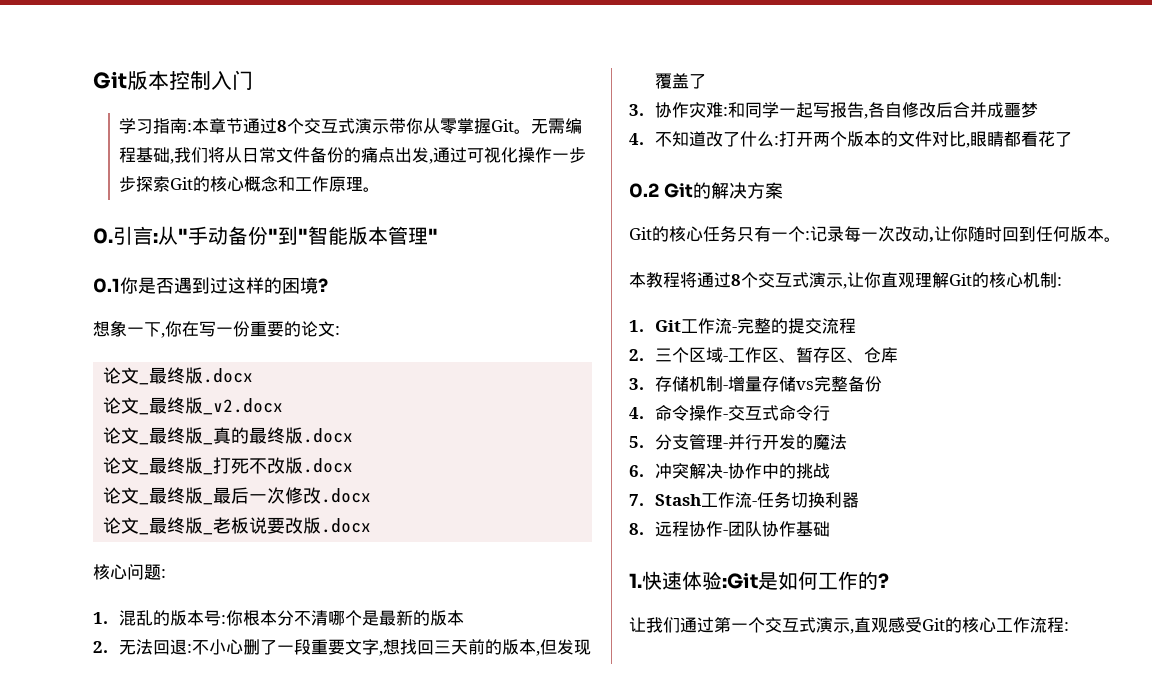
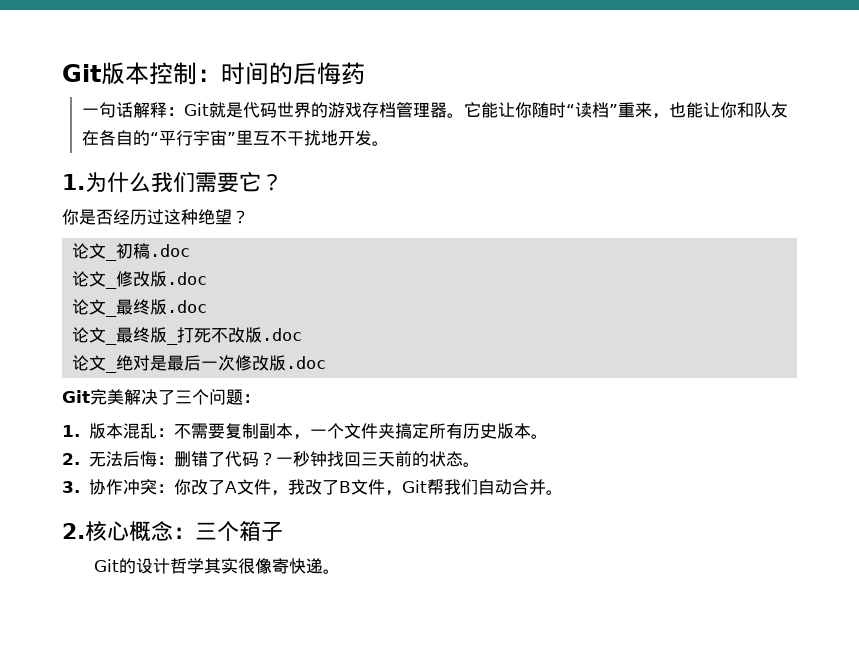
[211,70,253,90] [119,118,583,134] [119,147,587,164] [119,176,381,192] [93,226,438,245] [93,277,328,294] [93,320,340,338] [103,367,254,385] [103,397,284,415] [103,427,354,445] 入门 // 学习指南:本章节通过8个交互式演示带你从零掌握Git。无需编程基础,我们将从日常文件备份的痛点出发,通过可视化操作一步步探索Git的核心概念和工作原理。 // 0.引言:从"手动备份"到"智能版本管理" // 0.1你是否遇到过这样的困境? // 想象一下,你在写一份重要的论文: // 论文_最终版.docx // 论文_最终版_v2.docx // 论文_最终版_真的最终版.docx -> [197,62,365,85] [81,102,788,119] [81,130,389,146] [62,172,283,193] [62,209,249,225] [72,243,191,261] [72,271,208,289] [72,299,208,317] ：时间的后悔药 // 一句话解释：Git就是代码世界的游戏存档管理器。它能让你随时“读档”重来，也能让你和队友在各自的“平行宇宙”里互不干扰地开发。 // 1.为什么我们需要它？ // 你是否经历过这种绝望？ // 论文_初稿.doc // 论文_修改版.doc // 论文_最终版.doc
[303,458,354,473] [103,487,214,505] .docx // 论文_最终版_ -> [262,328,303,341] [72,355,168,373] .doc // 论文_绝对是
[321,488,372,503] [103,517,372,535] [93,564,166,580] [93,610,465,626] [93,639,592,656] [655,73,707,89] [629,102,1039,119] [629,131,1073,148] [629,182,783,199] [629,226,1121,243] [629,272,1062,289] [629,318,857,334] [629,347,899,363] [629,376,883,392] [629,405,831,421] [629,434,848,450] [629,463,831,479] [629,492,860,508] [629,521,831,537] [629,571,889,590] [629,617,1069,634] .docx // 论文_最终版_老板说要改版.docx // 核心问题: // 1.混乱的版本号:你根本分不清哪个是最新的版本 // 2.无法回退:不小心删了一段重要文字,想找回三天前的版本,但发现覆盖了 // 3.协作灾难:和同学一起写报告,各自修改后合并成噩梦 // 4.不知道改了什么:打开两个版本的文件对比,眼睛都看花了 // 0.2 Git的解决方案 // Git的核心任务只有一个:记录每一次改动,让你随时回到任何版本。 // 本教程将通过8个交互式演示,让你直观理解Git的核心机制: // 1. Git工作流-完整的提交流程 // 2.三个区域-工作区、暂存区、仓库 // 3.存储机制-增量存储vs完整备份 // 4.命令操作-交互式命令行 // 5.分支管理-并行开发的魔法 // 6.冲突解决-协作中的挑战 // 7. Stash工作流-任务切换利器 // 8.远程协作-团队协作基础 // 1.快速体验:Git是如何工作的? // 让我们通过第一个交互式演示,直观感受Git的核心工作流程: -> [269,355,327,371] [62,389,260,405] [62,423,548,440] [62,451,480,467] [62,479,563,496] [62,521,283,541] [93,558,340,574] 版.doc // Git完美解决了三个问题： // 1.版本混乱：不需要复制副本，一个文件夹搞定所有历史版本。 // 2.无法后悔：删错了代码？一秒钟找回三天前的状态。 // 3.协作冲突：你改了A文件，我改了B文件，Git帮我们自动合并。 // 2.核心概念：三个箱子 // Git的设计哲学其实很像寄快递。

